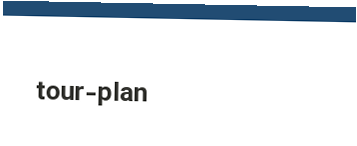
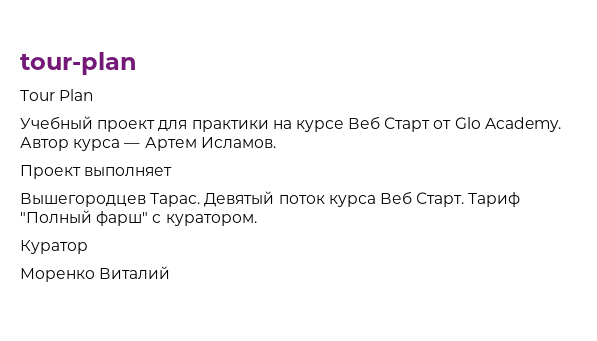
(148, 93) none -> [20,89,95,101] [20,116,561,132] [20,137,276,151] [20,165,173,179] [20,191,521,207] [20,210,257,226] [20,240,88,254] [20,266,171,282] // Tour Plan // Учебный проект для практики на курсе Веб Старт от Glo Academy. Автор курса — Артем Исламов. // Проект выполняет // Вышегородцев Тарас. Девятый поток курса Веб Старт. Тариф "Полный фарш" с куратором. // Куратор // Моренко Виталий

